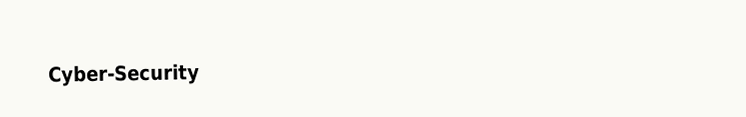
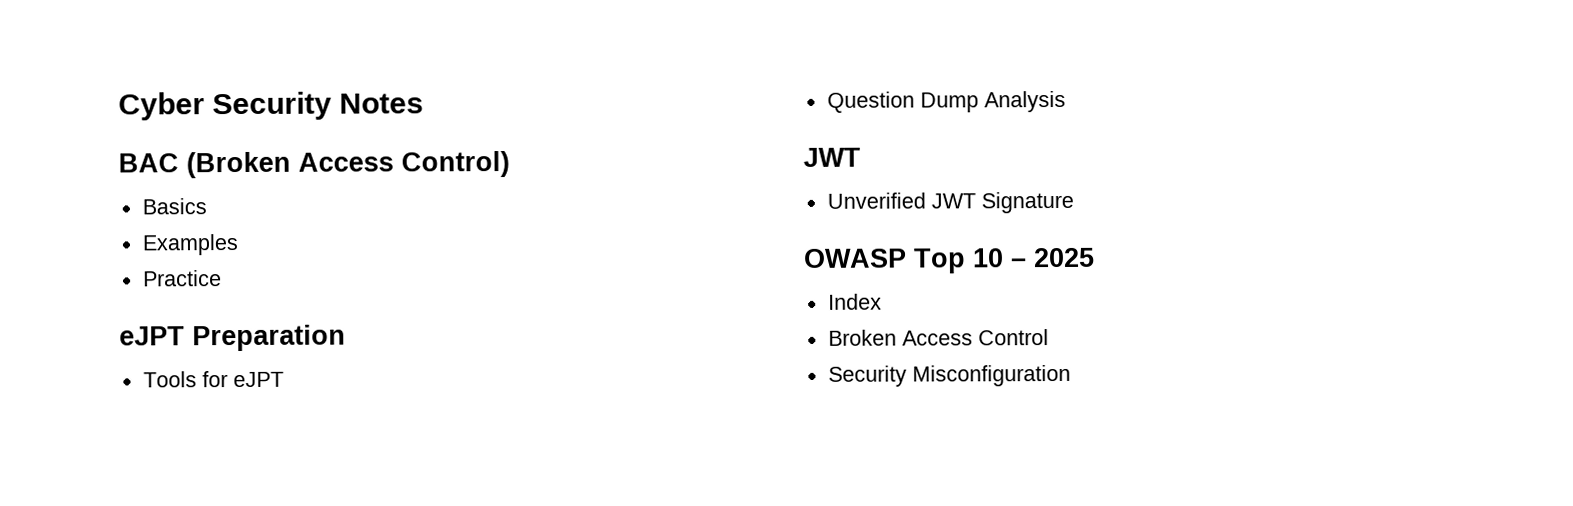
[48,63,200,87] Cyber-Security -> [118,91,425,121] [118,151,510,179] [141,198,207,215] [141,234,239,256] [142,270,222,287] [119,324,346,352] [142,371,284,388] [826,90,1066,113] [803,147,861,167] [826,191,1074,214] [803,247,1095,274] [827,293,882,310] [827,329,1049,346] [827,364,1071,387] Cyber Security Notes // BAC (Broken Access Control) // Basics // Examples // Practice // eJPT Preparation // Tools for eJPT // Question Dump Analysis // JWT // Unverified JWT Signature // OWASP Top 10 – 2025 // Index // Broken Access Control // Security Misconfiguration

